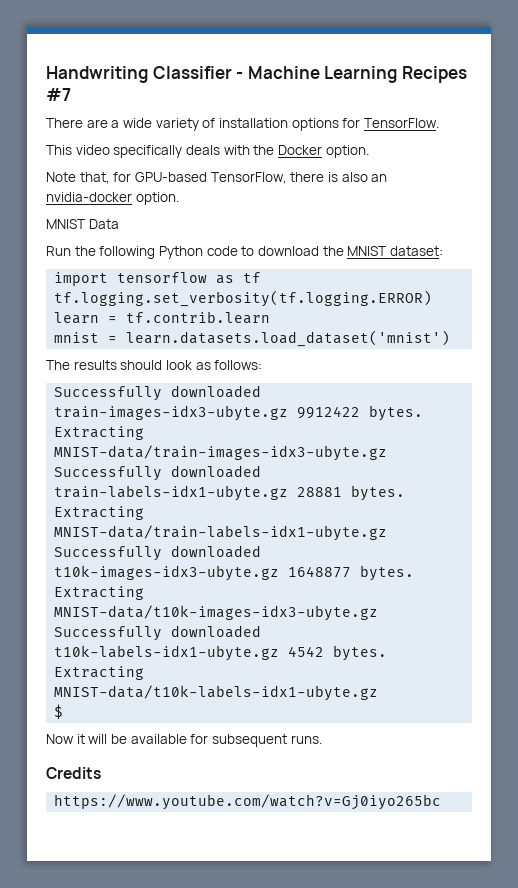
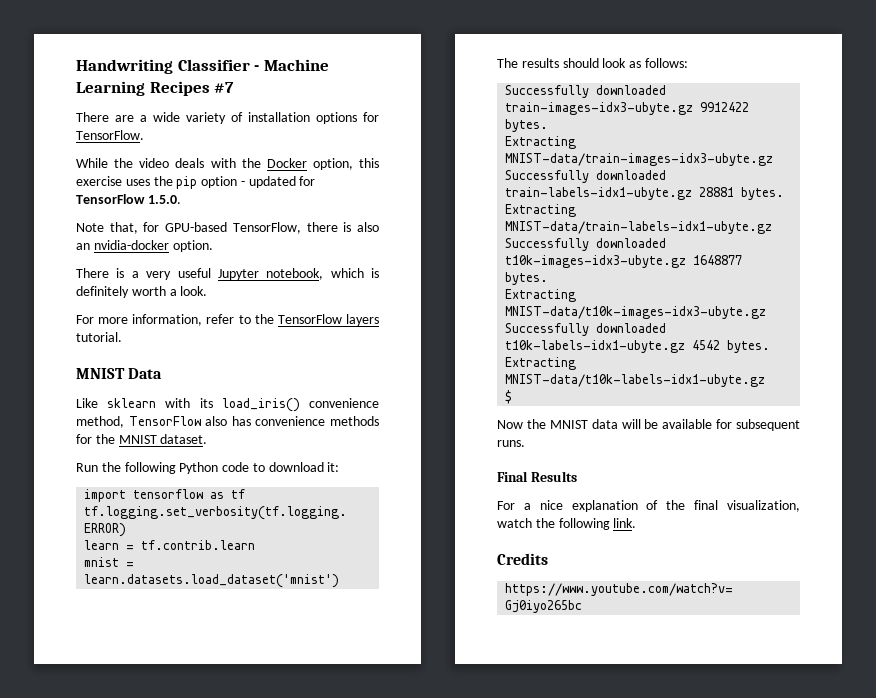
[46,145,183,158] This video specifically -> [76,158,170,168] While the video
[325,145,369,158] option. -> [312,158,379,170] [76,176,316,189] [76,194,181,204] option, this exercise uses the pip option - updated for TensorFlow 1.5.0.
[46,219,119,229] MNIST Data -> [76,268,379,280] [76,286,208,298] [76,314,379,326] [76,332,122,342] [76,368,163,379] [76,398,380,412] [76,416,379,428] [76,434,208,444] There is a very useful Jupyter notebook, which is definitely worth a look. // For more information, refer to the TensorFlow layers tutorial. // MNIST Data // Like sklearn with its load_iris() convenience method, TensorFlow also has convenience methods for the MNIST dataset.
[322,246,443,256] the MNIST dataset: -> [327,462,340,472] it:
[76,734,85,744] it -> [526,419,618,429] the MNIST data
(322, 739) none -> [497,471,577,482] [497,500,800,512] [497,518,637,530] // Final Results // For a nice explanation of the final visualization, watch the following link.

